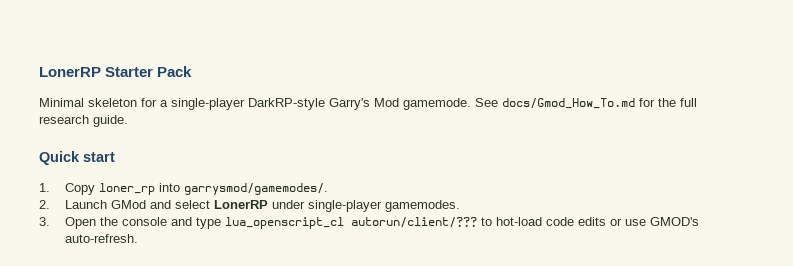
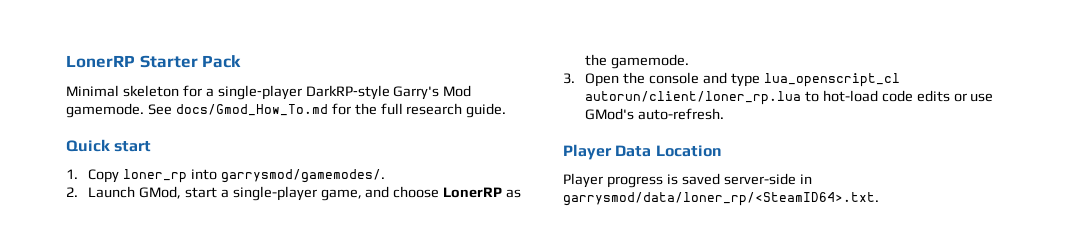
[110,200,460,212] GMod and select LonerRP under single‑player gamemodes. -> [138,186,522,201] [584,54,689,69] GMod, start a single-player game, and choose LonerRP as the gamemode.
[350,217,477,228] autorun/client/??? -> [584,91,801,105] autorun/client/loner_rp.lua
[649,217,699,226] GMOD's -> [584,108,634,120] GMod's
(138, 238) none -> [563,144,722,160] [563,173,812,188] [563,192,879,206] // Player Data Location // Player progress is saved server-side in garrysmod/data/loner_rp/<SteamID64>.txt.

